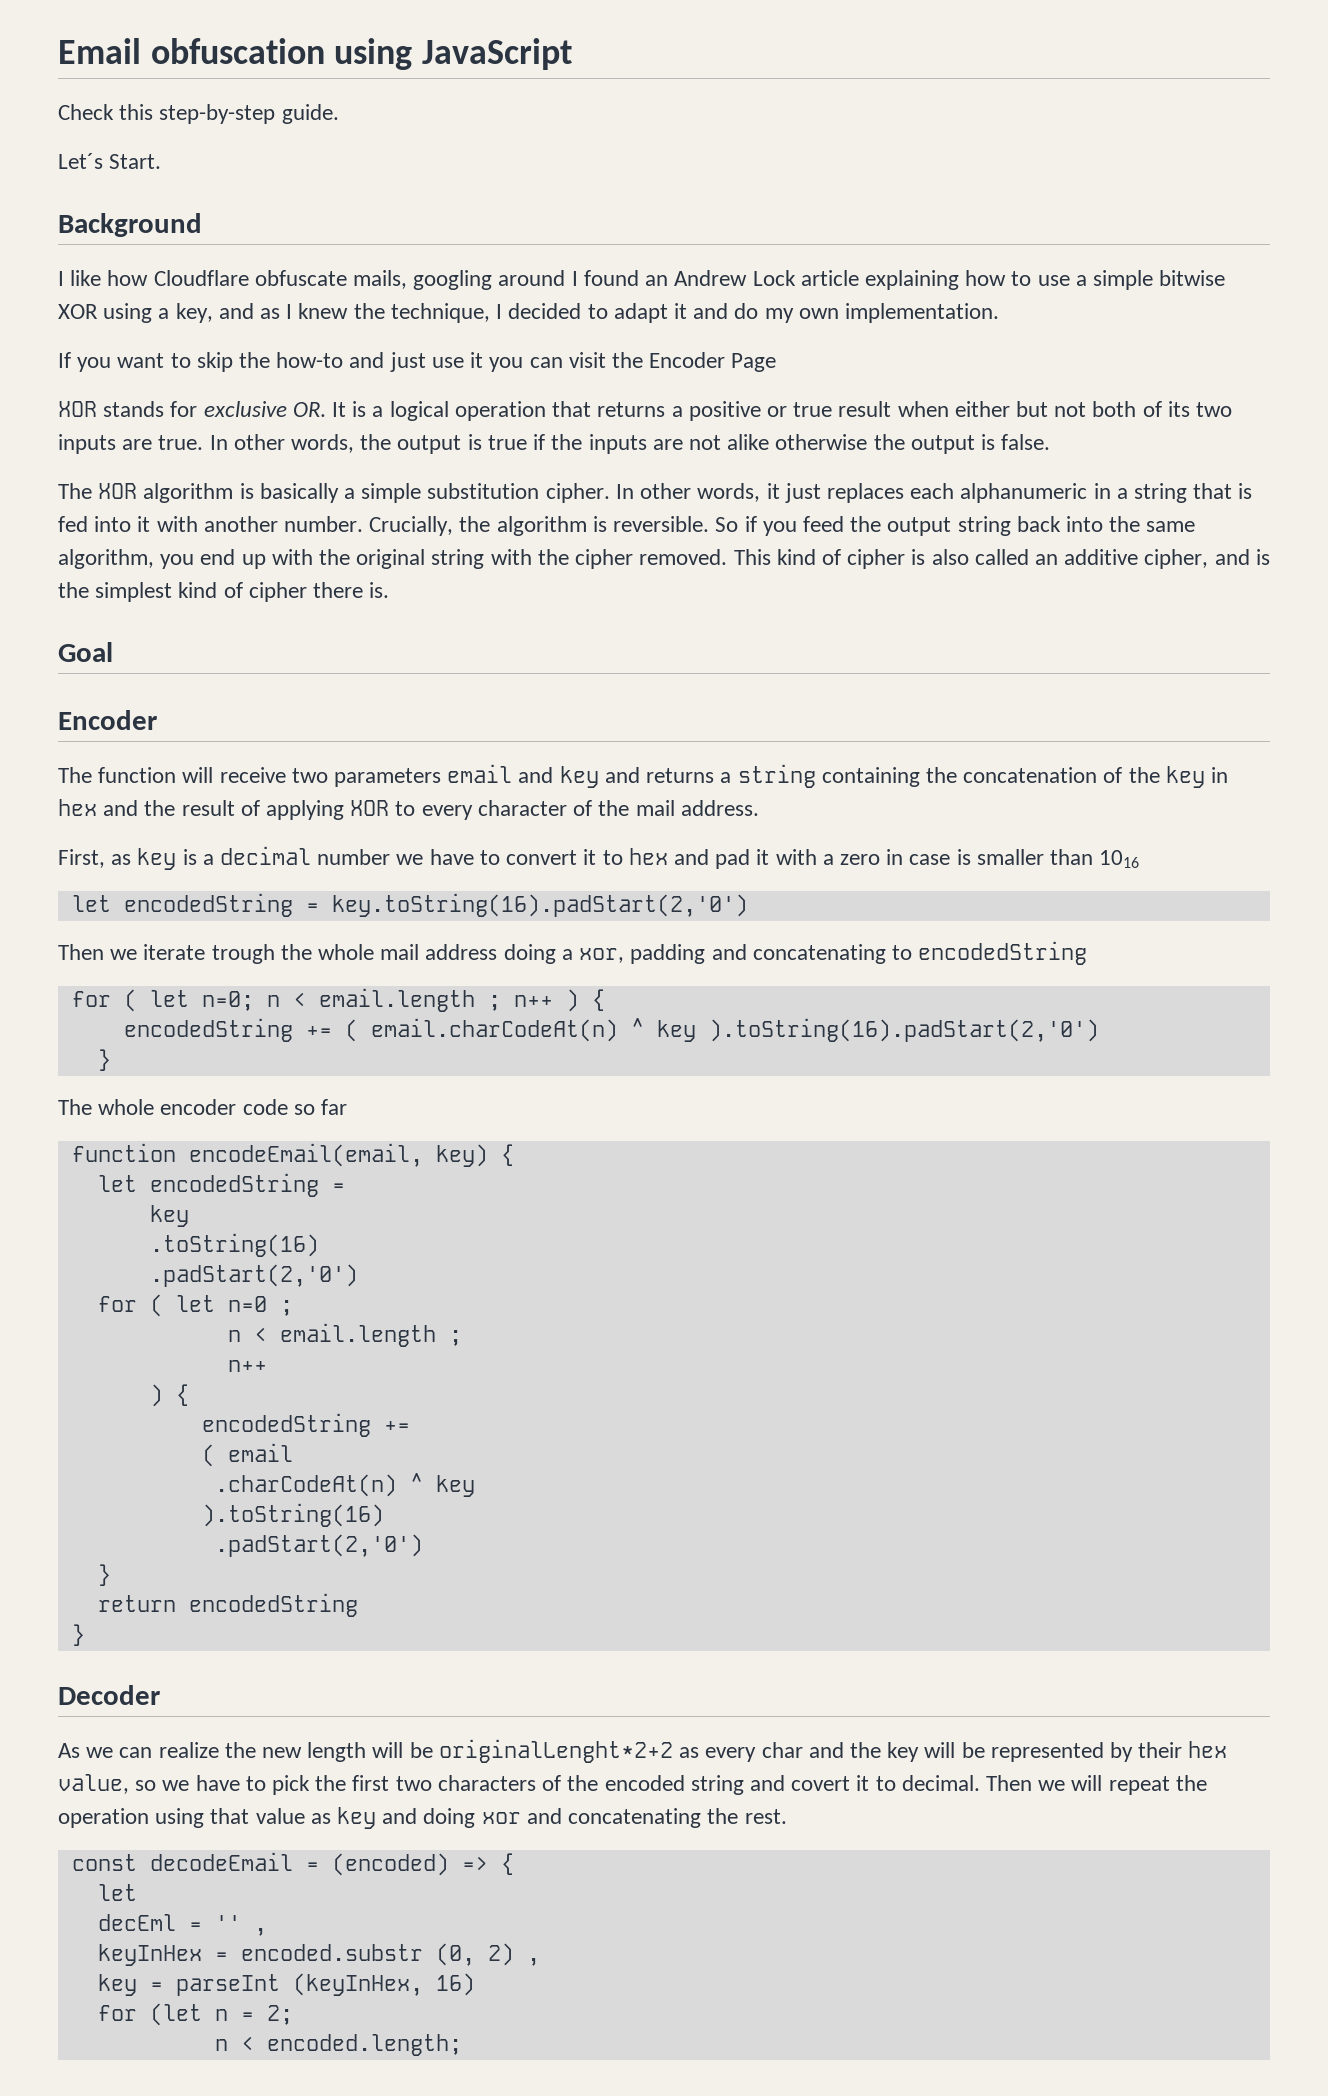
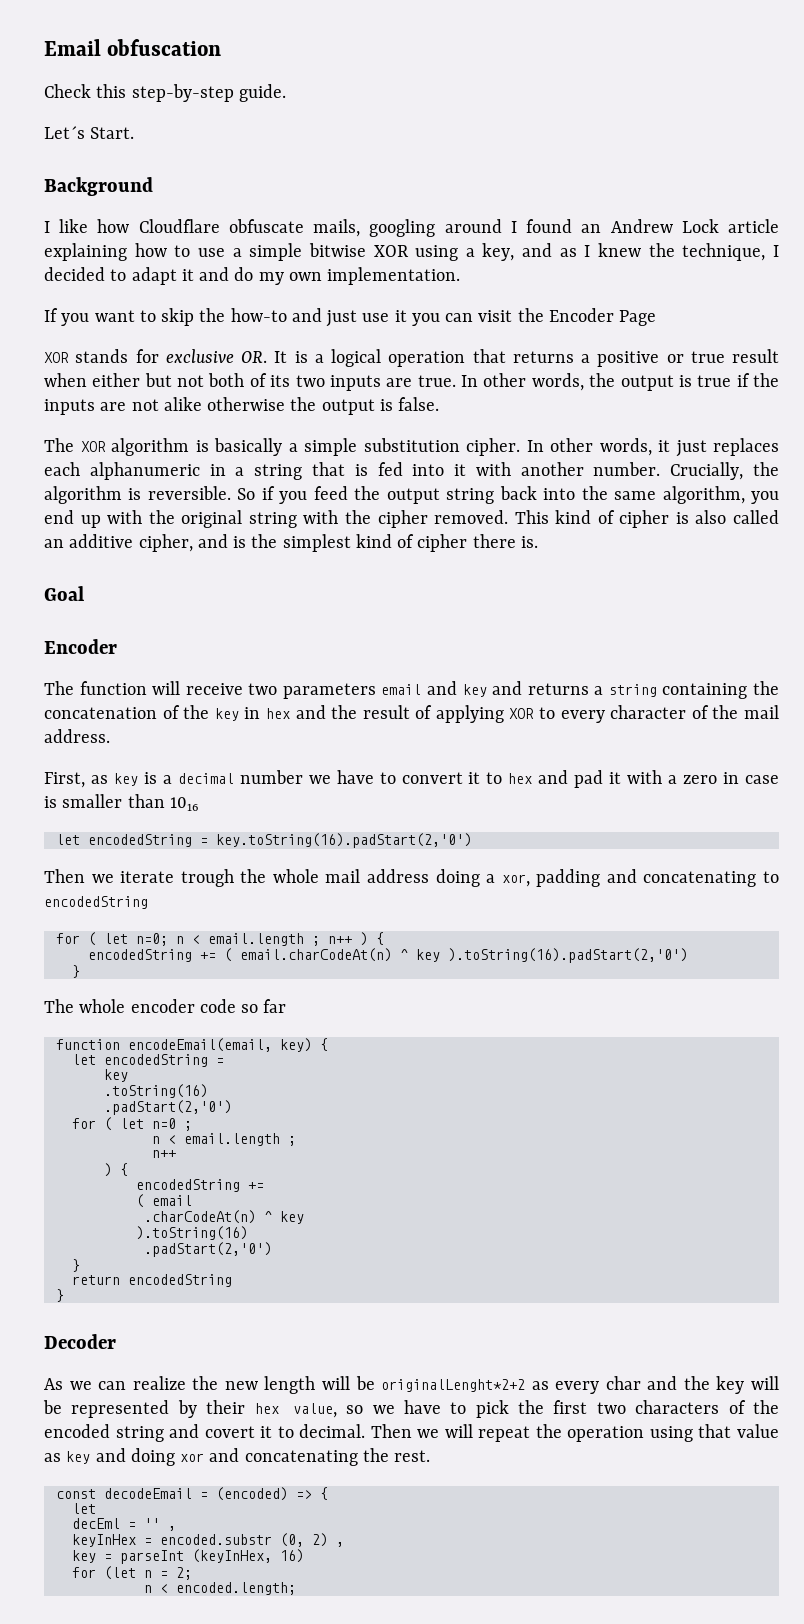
[334,38,573,70] using JavaScript -> (222, 47) none

